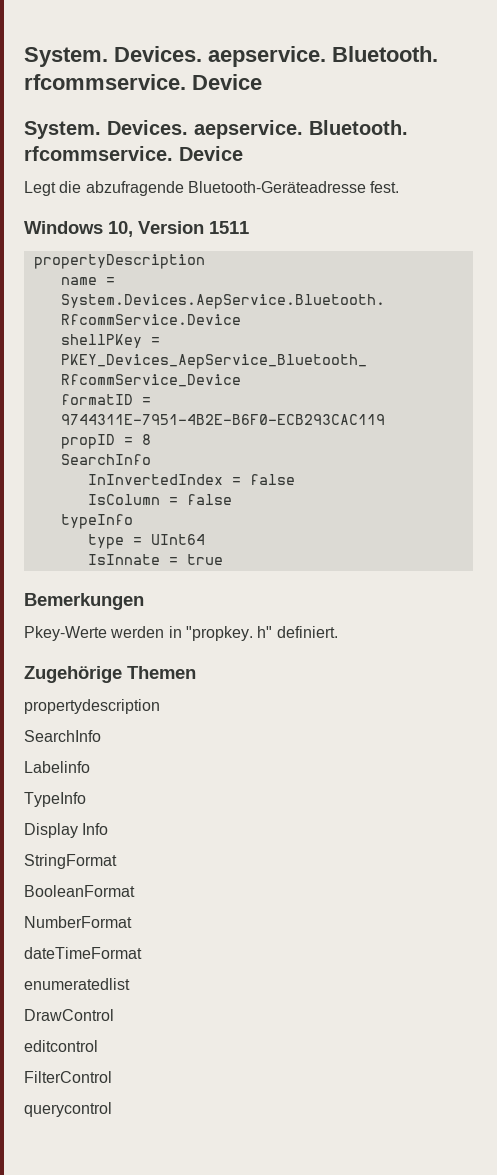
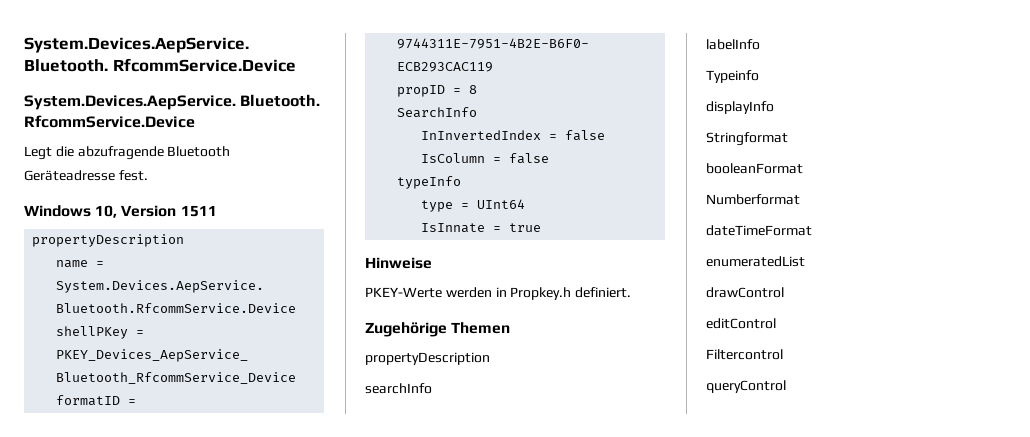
[24,46,438,67] [24,74,262,90] [24,120,408,139] [24,146,243,161] System. Devices. aepservice. Bluetooth. rfcommservice. Device // System. Devices. aepservice. Bluetooth. rfcommservice. Device -> [24,37,249,53] [24,58,296,72] [24,94,321,110] [24,115,195,128] System.Devices.AepService. Bluetooth. RfcommService.Device // System.Devices.AepService. Bluetooth. RfcommService.Device
[187,181,366,193] Bluetooth-Geräteadresse -> [167,146,231,157] [24,170,115,181] Bluetooth Geräteadresse
[24,593,144,610] [24,626,338,641] [24,666,196,683] [24,699,160,714] [24,730,101,742] [24,761,90,773] [24,792,86,807] [24,823,109,838] [24,854,117,869] [24,885,135,897] [24,916,132,928] [24,947,142,959] [24,978,130,990] [24,1009,114,1021] [24,1040,98,1052] [24,1071,112,1083] [24,1102,112,1117] Bemerkungen // Pkey-Werte werden in "propkey. h" definiert. // Zugehörige Themen // propertydescription // SearchInfo // Labelinfo // TypeInfo // Display Info // StringFormat // BooleanFormat // NumberFormat // dateTimeFormat // enumeratedlist // DrawControl // editcontrol // FilterControl // querycontrol -> [365,257,432,269] [365,287,632,300] [365,322,511,337] [365,352,490,365] [365,383,432,394] [706,39,760,50] [706,70,759,83] [706,101,774,114] [706,132,788,146] [706,163,803,174] [706,194,800,205] [706,225,812,236] [706,256,805,267] [706,287,784,298] [706,318,776,329] [706,349,783,360] [706,380,786,393] Hinweise // PKEY-Werte werden in Propkey.h definiert. // Zugehörige Themen // propertyDescription // searchInfo // labelInfo // Typeinfo // displayInfo // Stringformat // booleanFormat // Numberformat // dateTimeFormat // enumeratedList // drawControl // editControl // Filtercontrol // queryControl

